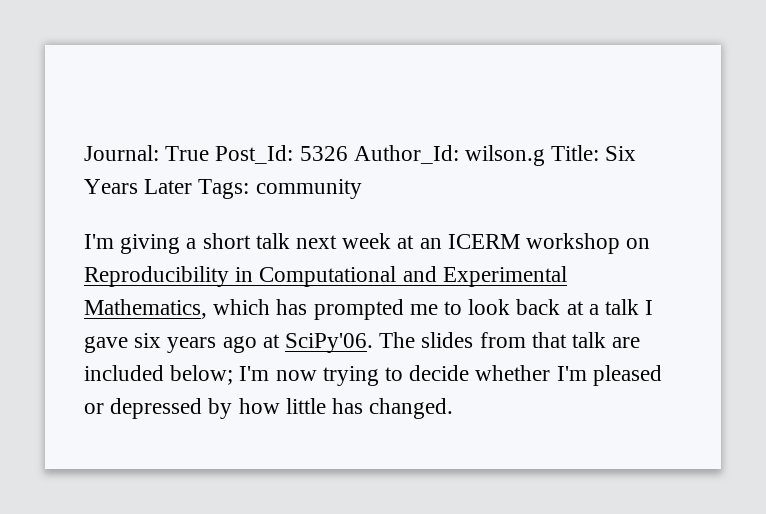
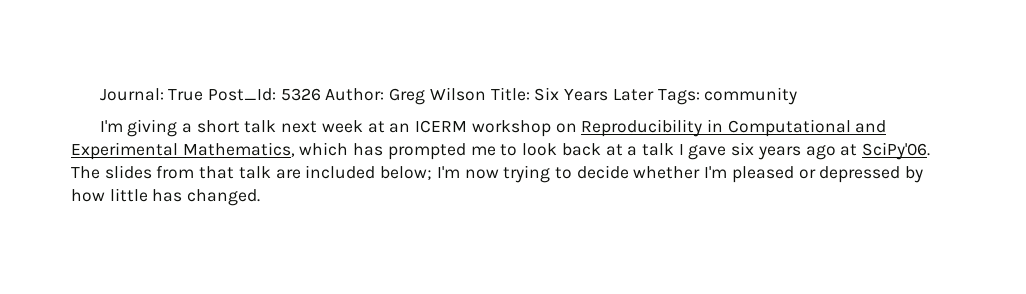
[353,145,546,166] Author_Id: wilson.g -> [325,87,486,105] Author: Greg Wilson

